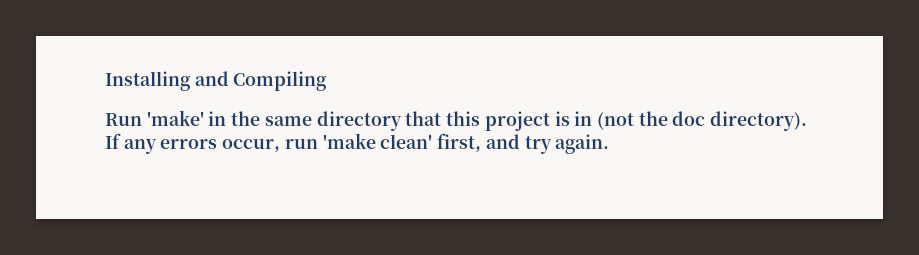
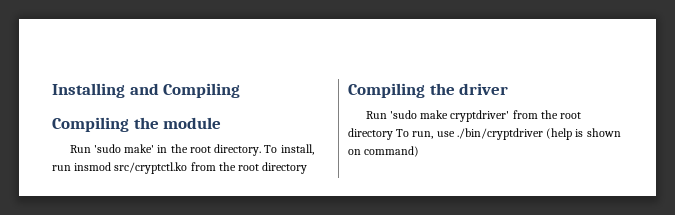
[105,110,808,131] [105,133,610,154] Run 'make' in the same directory that this project is in (not the doc directory). If any errors occur, run 'make clean' first, and try again. -> [52,117,222,132] [69,144,314,156] [52,162,308,174] [348,83,509,98] [365,110,582,122] [348,128,621,140] [348,146,420,157] Compiling the module // Run 'sudo make' in the root directory. To install, run insmod src/cryptctl.ko from the root directory // Compiling the driver // Run 'sudo make cryptdriver' from the root directory To run, use ./bin/cryptdriver (help is shown on command)

